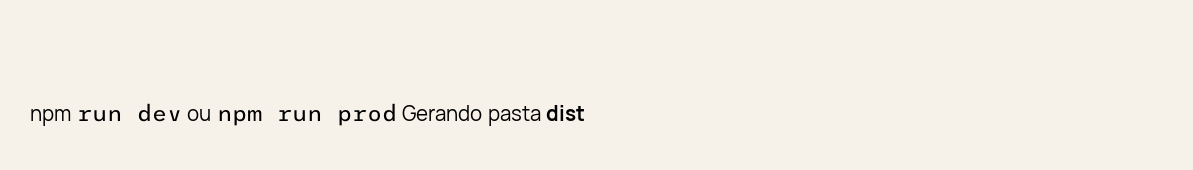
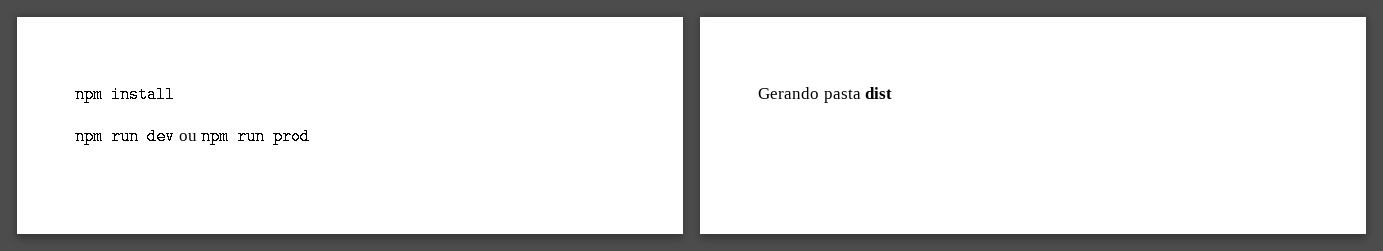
[30,109,71,126] npm -> [75,86,175,103] [75,128,103,145] npm install // npm
(397, 114) none -> (311, 136) //

